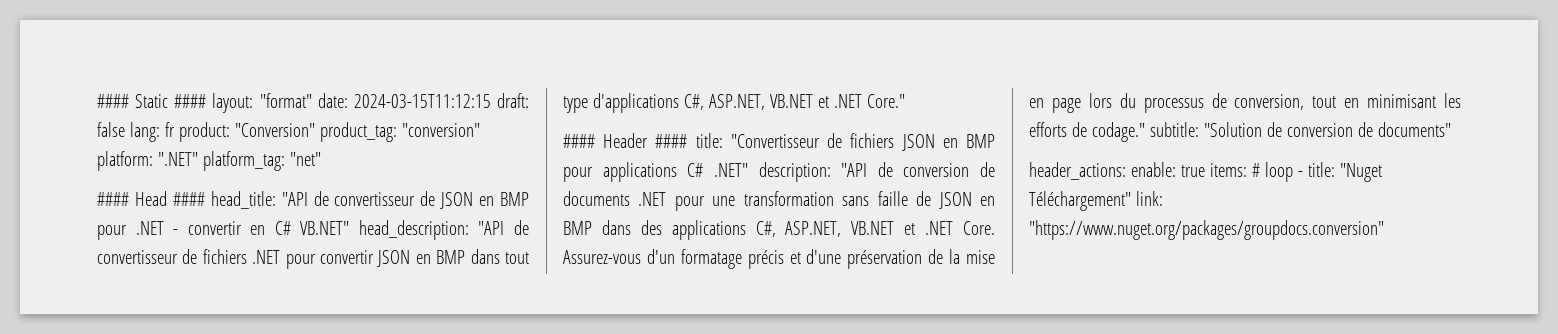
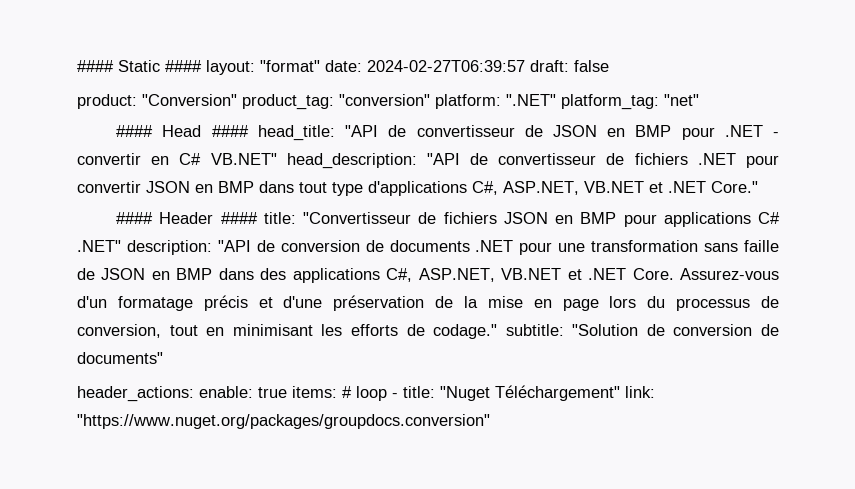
[353,94,491,108] 2024-03-15T11:12:15 -> [367,60,525,72] 2024-02-27T06:39:57
[129,122,175,142] lang: fr -> (609, 66) //

